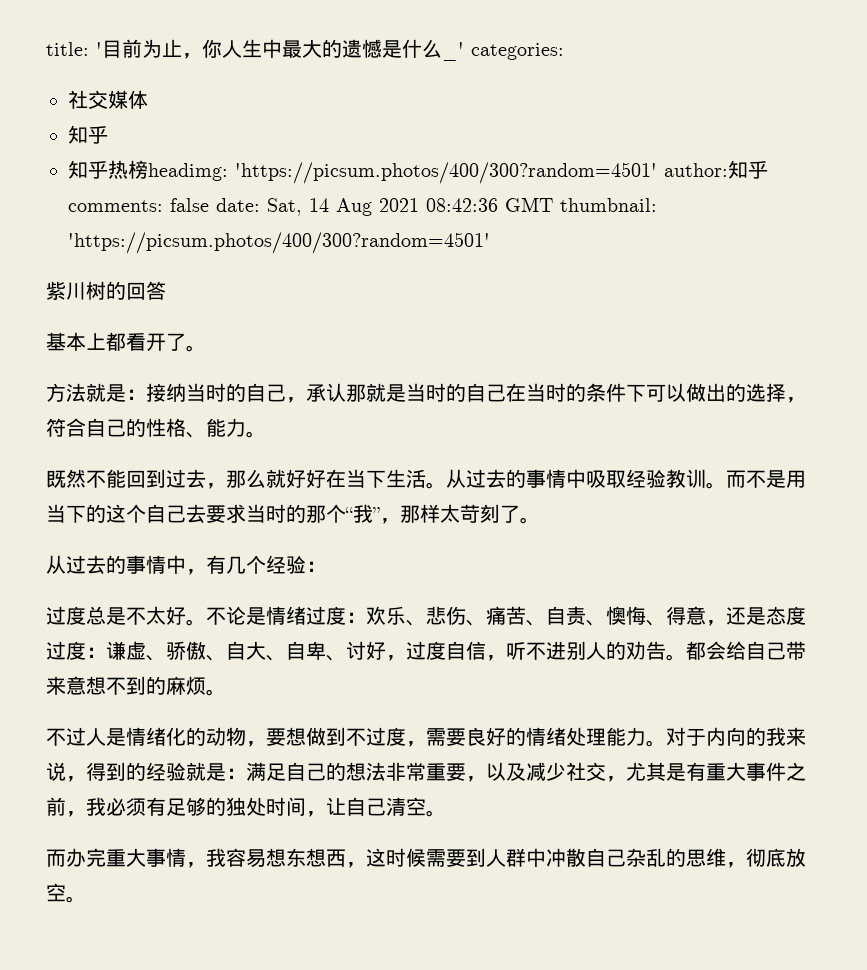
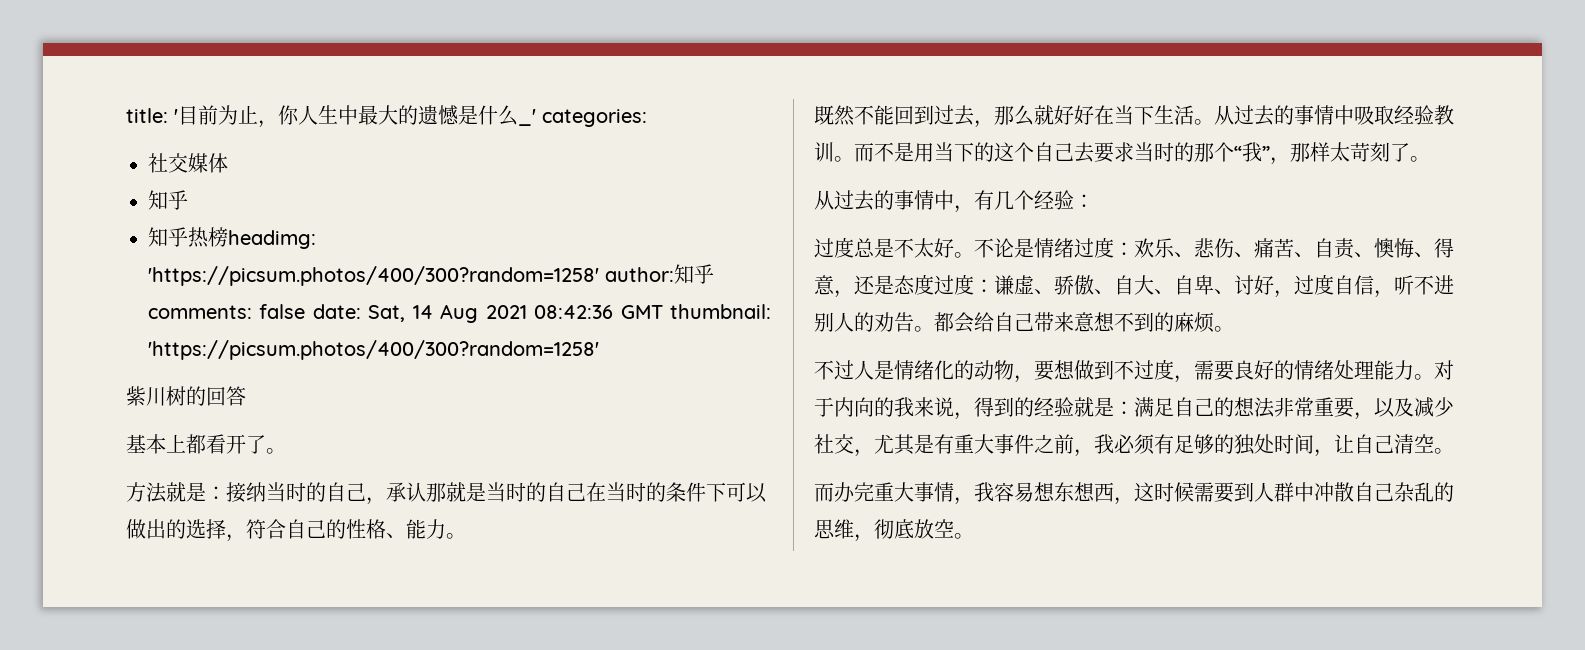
[235,162,657,184] 'https://picsum.photos/400/300?random=4501' -> [148,266,599,286] 'https://picsum.photos/400/300?random=1258'
[68,232,490,254] 'https://picsum.photos/400/300?random=4501' -> [148,340,599,360] 'https://picsum.photos/400/300?random=1258'

